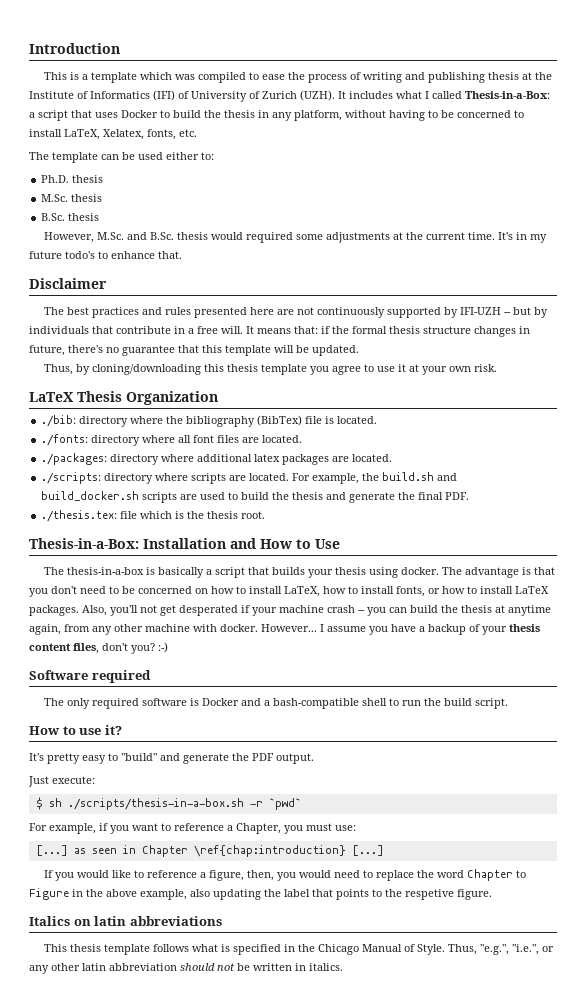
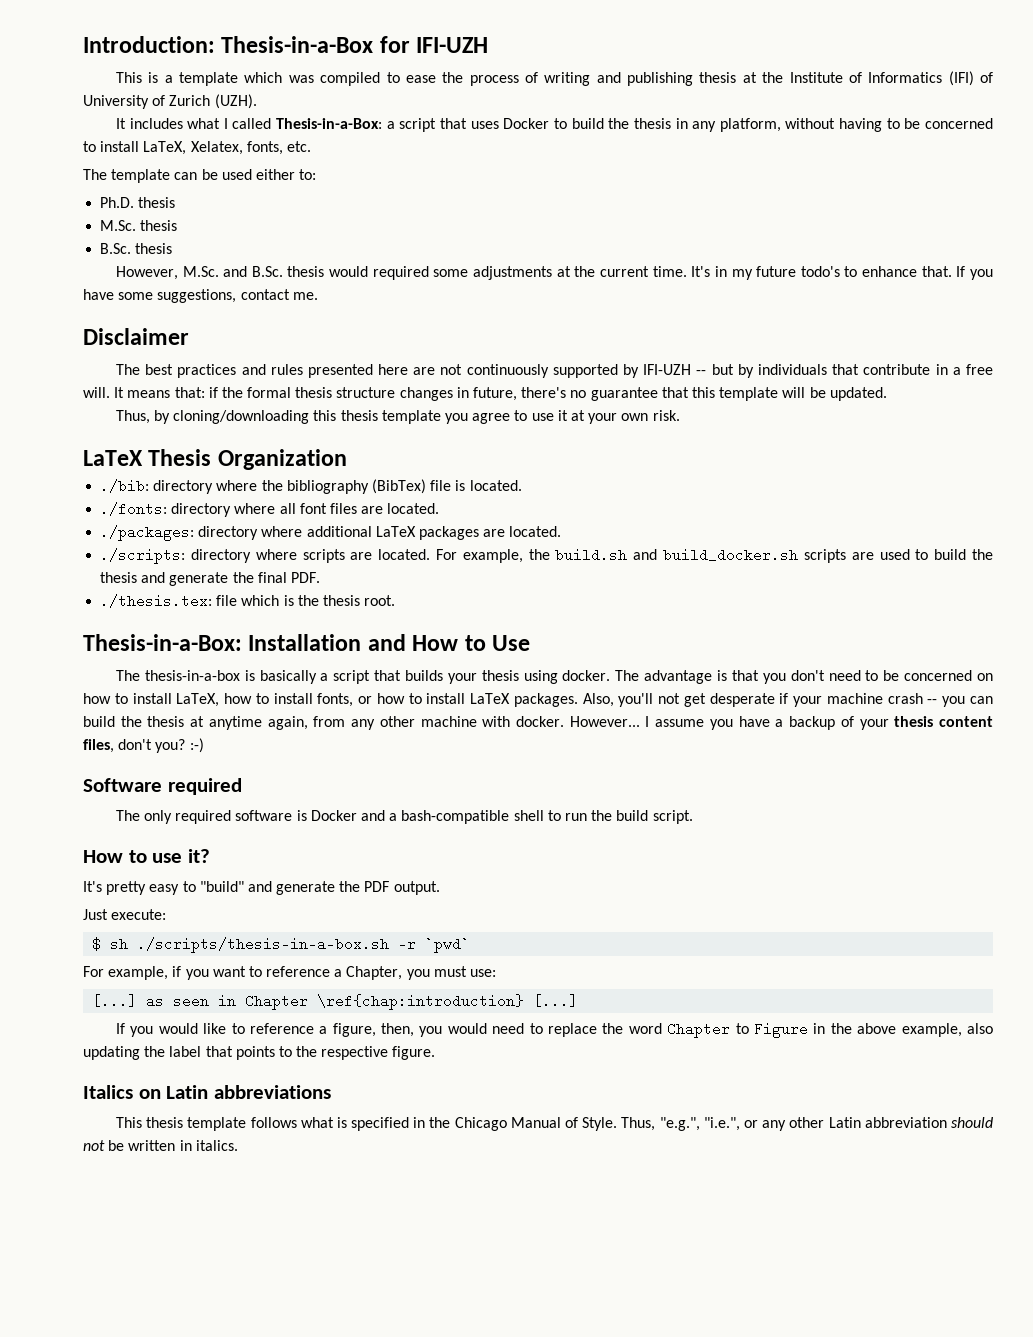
[29,43,120,54] Introduction -> [83,36,489,53] Introduction: Thesis-in-a-Box for IFI-UZH
(335, 95) none -> (257, 101) //
(182, 255) none -> [956,266,993,280] [83,289,318,303] If you have some suggestions, contact me.
[254,454,281,462] latex -> [375,526,416,537] LaTeX
[179,605,238,616] desperated -> [709,693,775,707] desperate
[405,889,454,900] respetive -> [321,1046,389,1060] respective
[94,916,127,926] latin -> [166,1085,209,1099] Latin
[82,963,106,971] latin -> [828,1117,861,1128] Latin

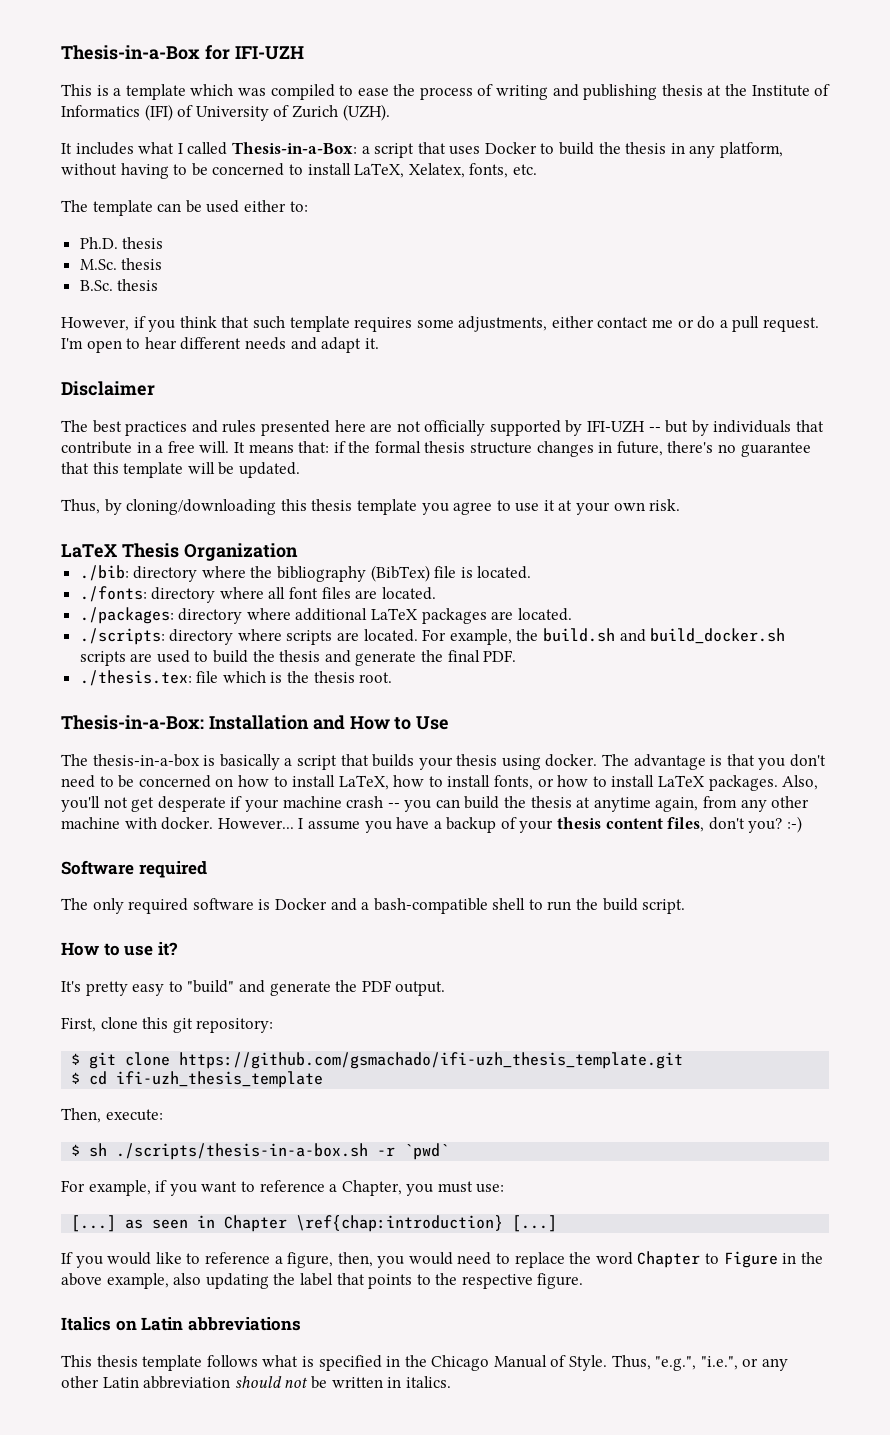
[83,36,215,53] Introduction: -> (61, 52) none
[182,266,993,280] [83,289,318,303] M.Sc. and B.Sc. thesis would required some adjustments at the current time. It's in my future todo's to enhance that. If you have some suggestions, contact me. -> [133,316,820,332] [61,337,379,353] if you think that such template requires some adjustments, either contact me or do a pull request. I'm open to hear different needs and adapt it.
[466,364,549,378] continuously -> [424,420,486,436] officially
[83,909,108,920] Just -> [61,1017,274,1033] [71,1052,684,1069] [71,1071,324,1088] [61,1108,101,1123] First, clone this git repository: // $ git clone https://github.com/gsmachado/ifi-uzh_thesis_template.git // $ cd ifi-uzh_thesis_template // Then,

